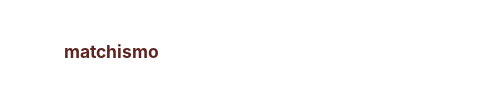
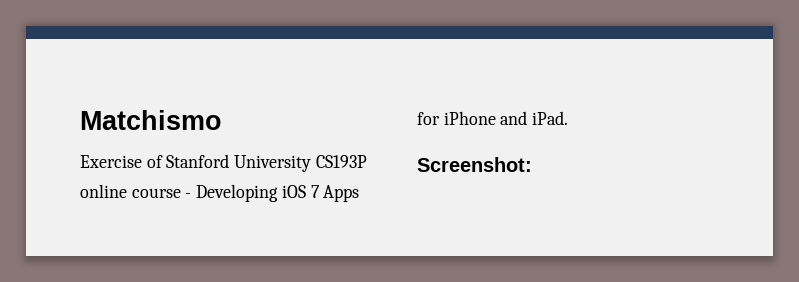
[64,44,159,58] matchismo -> [80,110,222,130] [80,154,367,172] [80,184,360,202] [417,111,569,125] [417,157,532,172] Matchismo // Exercise of Stanford University CS193P online course - Developing iOS 7 Apps for iPhone and iPad. // Screenshot:

